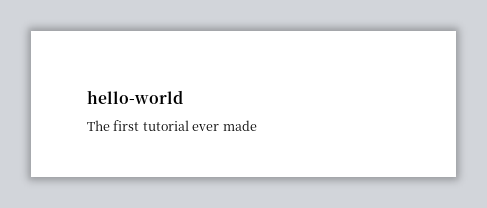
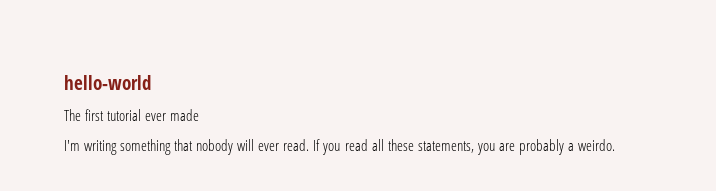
(257, 125) none -> [64,139,615,155] // I'm writing something that nobody will ever read. If you read all these statements, you are probably a weirdo.

